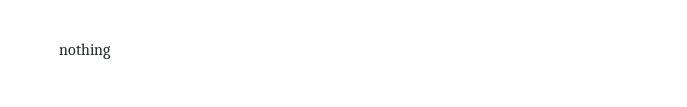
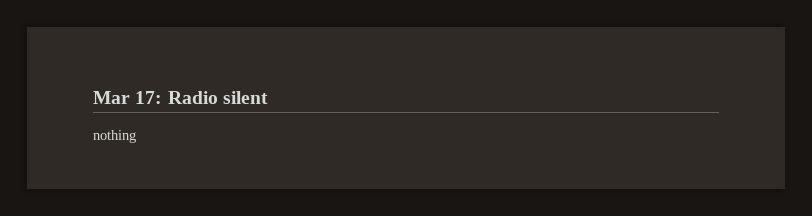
(59, 51) none -> [93,91,268,104] Mar 17: Radio silent //

